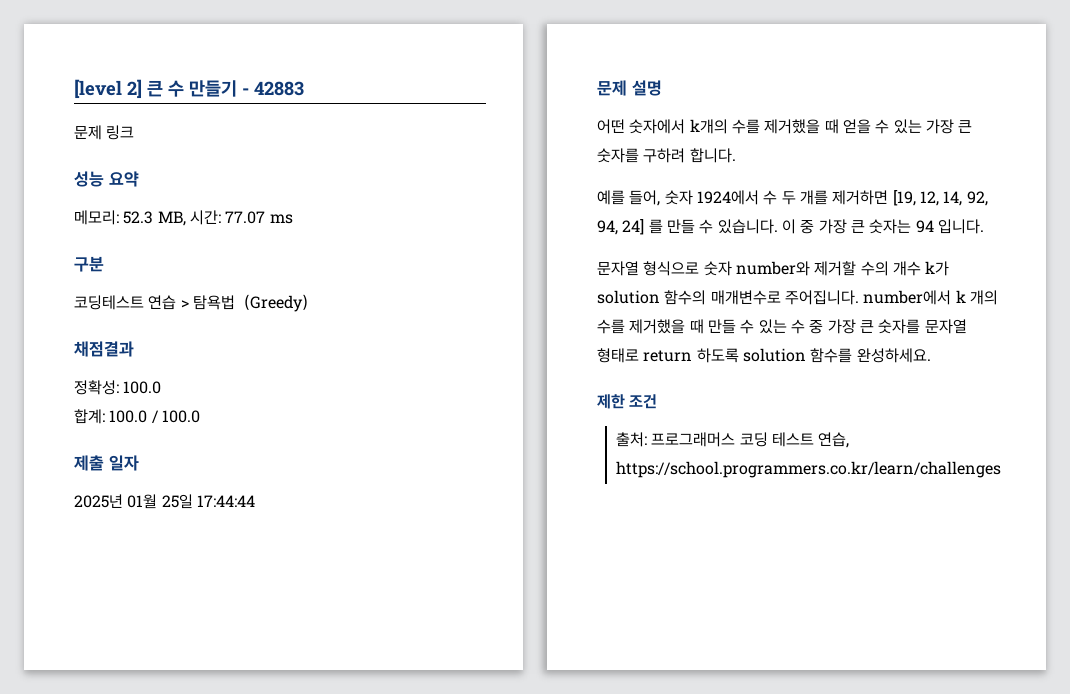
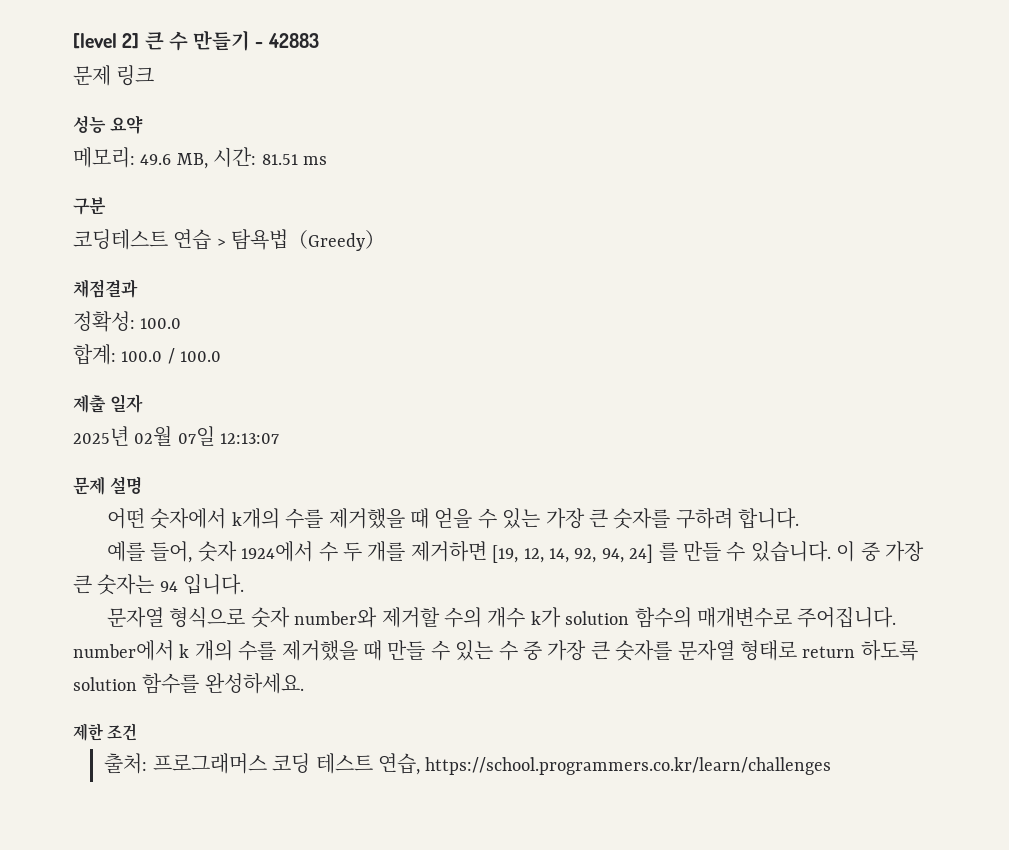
[123,211,154,224] 52.3 -> [140,154,172,165] 49.6
[225,211,266,224] 77.07 -> [261,154,298,165] 81.51
[127,494,255,509] 01월 25일 17:44:44 -> [134,425,280,446] 02월 07일 12:13:07

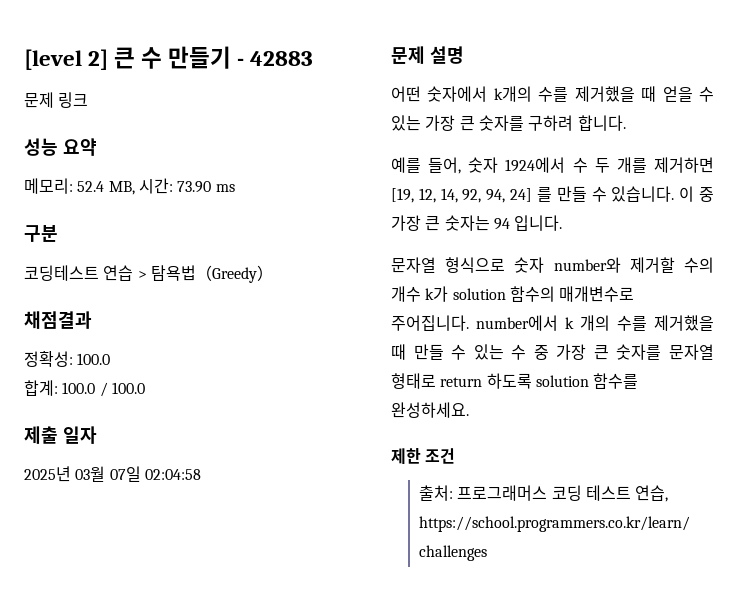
[140,154,172,165] 49.6 -> [77,181,105,192] 52.4
[261,154,298,165] 81.51 -> [177,181,212,193] 73.90
[134,425,280,446] 02월 07일 12:13:07 -> [75,466,201,482] 03월 07일 02:04:58

